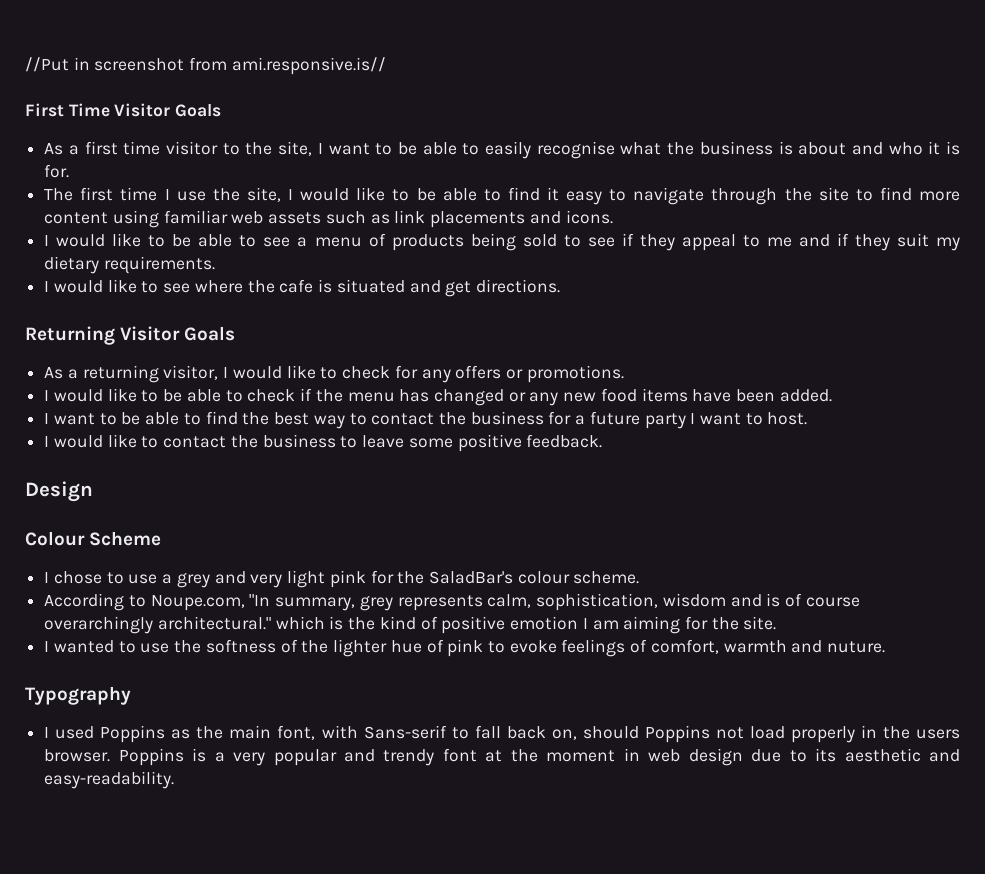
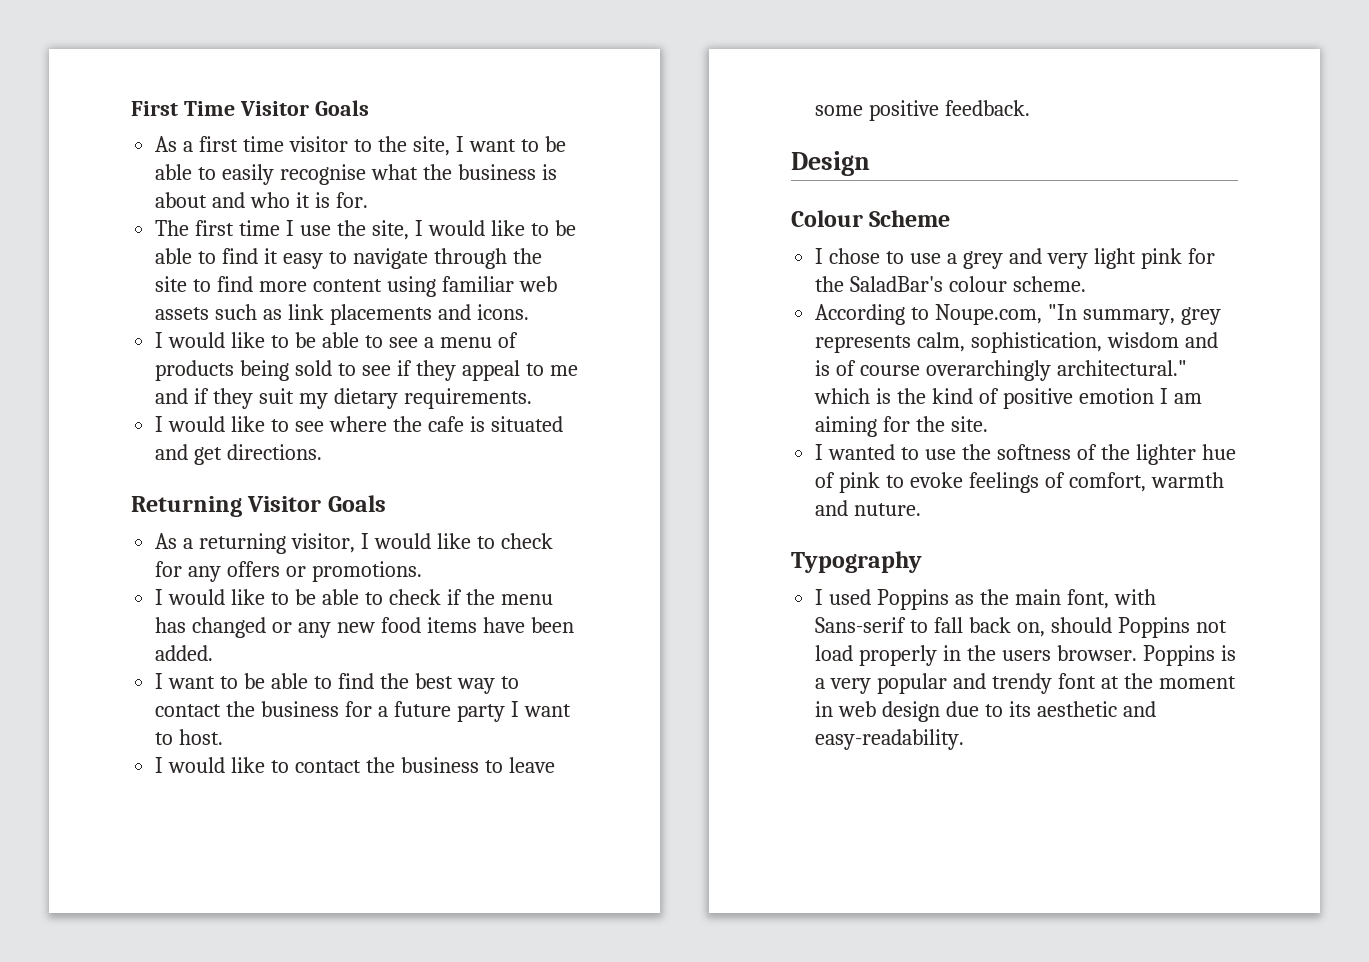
[25,57,386,75] //Put in screenshot from ami.responsive.is// // -> (131, 108) none

